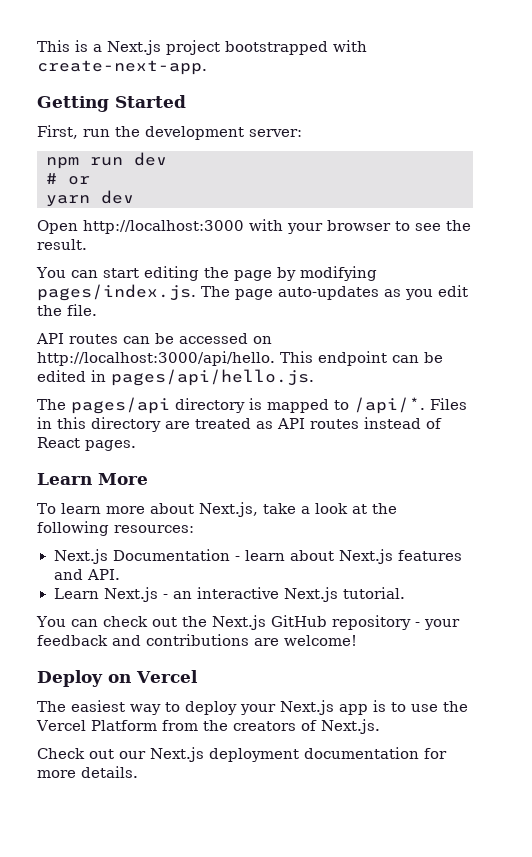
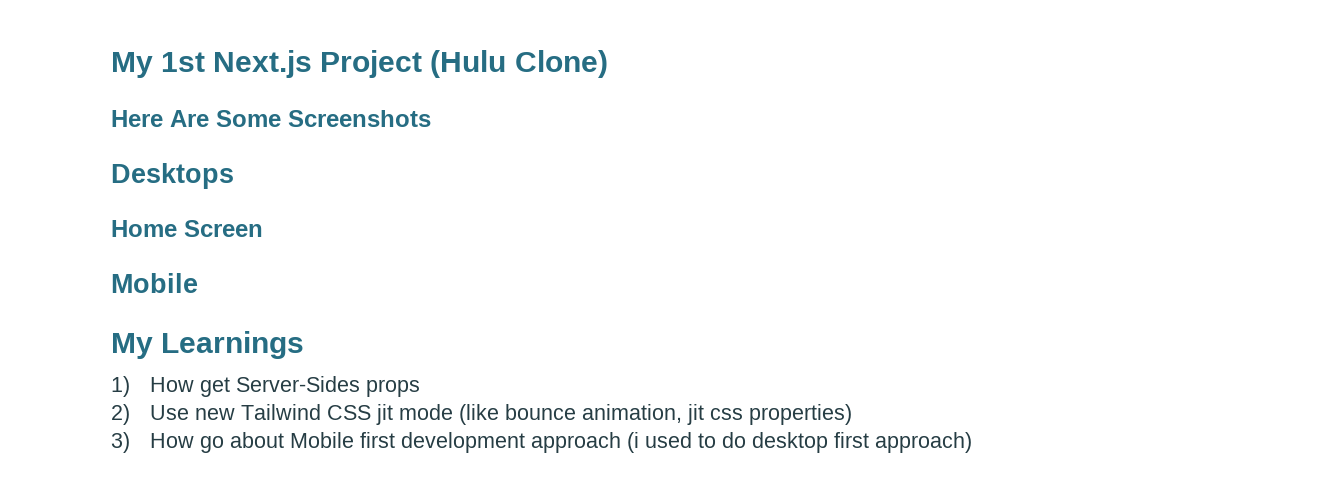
[37,40,367,55] [37,60,207,75] [37,95,186,112] [37,125,302,140] [46,152,167,169] [46,173,90,185] [46,190,134,207] [37,219,471,234] [37,239,87,250] [36,266,377,281] [37,284,468,301] [37,304,97,316] [36,333,272,344] [37,351,443,366] [37,369,314,386] [37,397,467,414] [37,417,442,432] [37,437,136,451] [37,473,148,485] [37,502,397,517] [37,521,194,536] [53,549,462,564] [53,569,120,580] [53,587,405,602] [36,615,460,630] [37,634,357,646] [37,670,198,687] [37,700,468,715] [36,719,380,734] [37,747,447,762] [37,766,138,778] This is a Next.js project bootstrapped with create-next-app. // Getting Started // First, run the development server: // npm run dev // # or // yarn dev // Open http://localhost:3000 with your browser to see the result. // You can start editing the page by modifying pages/index.js. The page auto-updates as you edit the file. // API routes can be accessed on http://localhost:3000/api/hello. This endpoint can be edited in pages/api/hello.js. // The pages/api directory is mapped to /api/*. Files in this directory are treated as API routes instead of React pages. // Learn More // To learn more about Next.js, take a look at the following resources: // Next.js Documentation - learn about Next.js features and API. // Learn Next.js - an interactive Next.js tutorial. // You can check out the Next.js GitHub repository - your feedback and contributions are welcome! // Deploy on Vercel // The easiest way to deploy your Next.js app is to use the Vercel Platform from the creators of Next.js. // Check out our Next.js deployment documentation for more details. -> [111,50,608,78] [111,110,431,127] [111,163,234,189] [111,220,263,237] [111,273,198,293] [111,331,305,359] [111,376,420,397] [111,404,852,425] [111,432,972,453] My 1st Next.js Project (Hulu Clone) // Here Are Some Screenshots // Desktops // Home Screen // Mobile // My Learnings // 1) How get Server-Sides props // 2) Use new Tailwind CSS jit mode (like bounce animation, jit css properties) // 3) How go about Mobile first development approach (i used to do desktop first approach)

